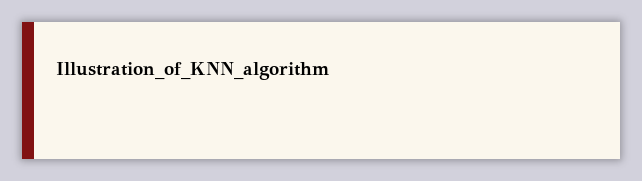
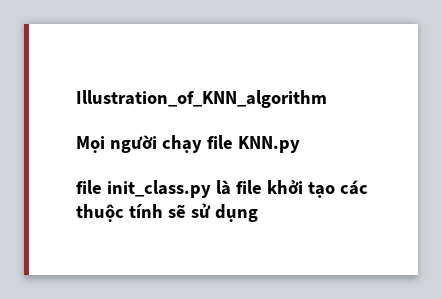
(329, 71) none -> [76,135,300,153] [76,180,368,198] [76,203,258,222] // Mọi người chạy file KNN.py // file init_class.py là file khởi tạo các thuộc tính sẽ sử dụng

